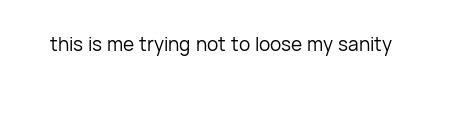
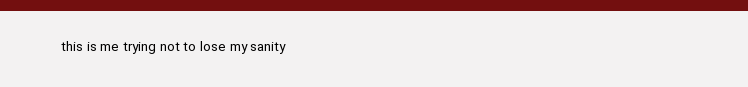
[254,37,302,51] loose -> [199,41,226,51] lose

